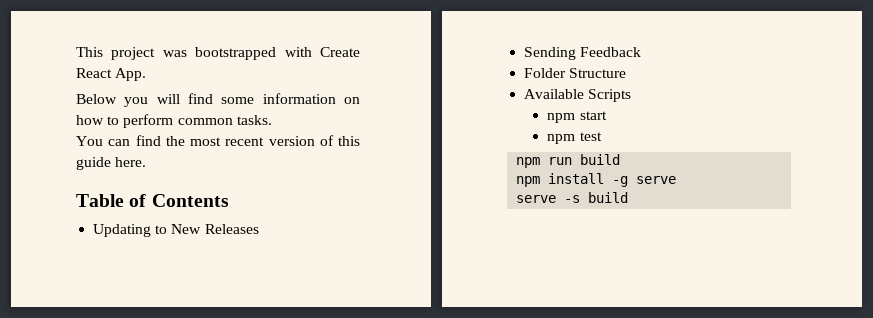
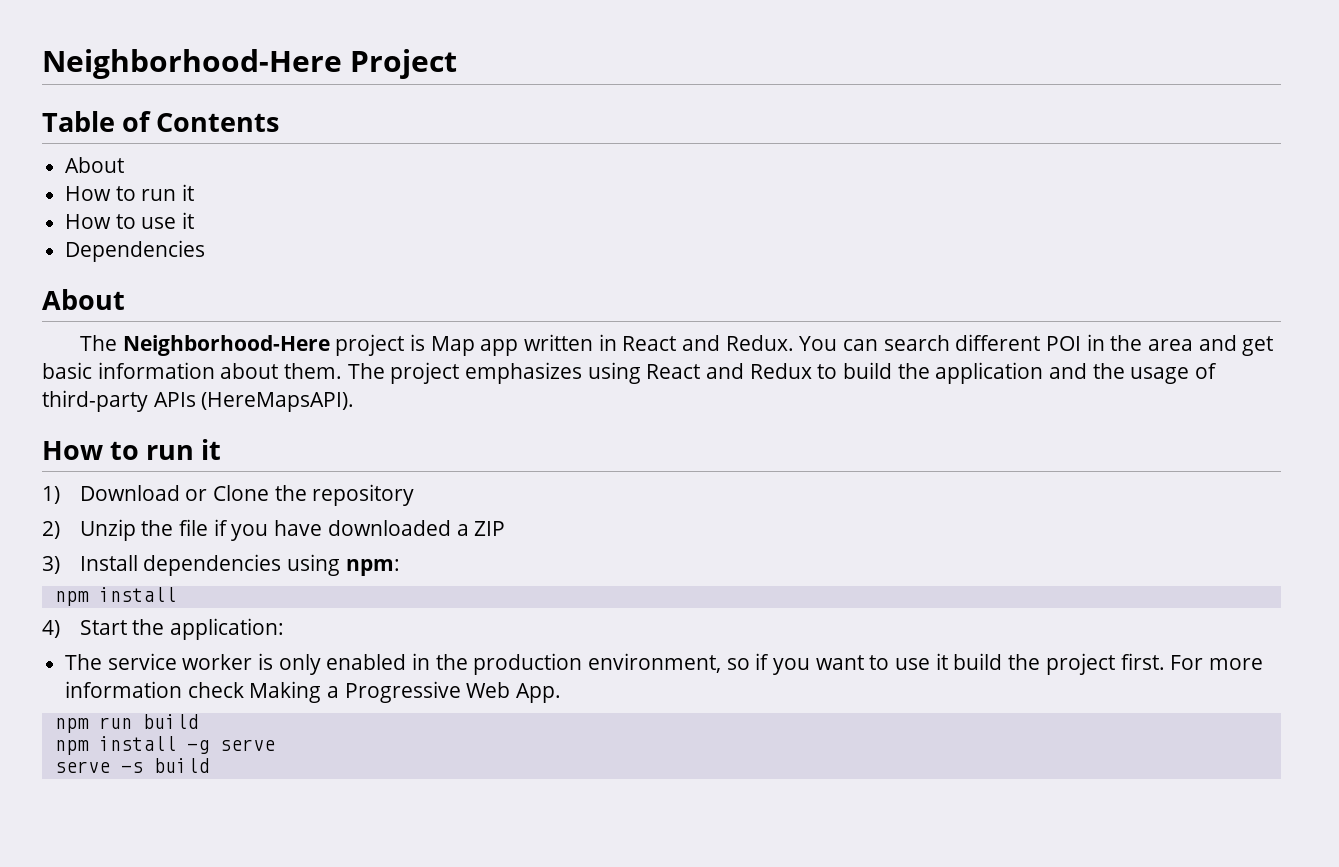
[76,47,360,60] [76,68,147,81] [76,93,360,107] [76,114,272,128] [76,135,360,146] [76,157,147,170] [76,194,229,207] [93,224,259,237] [524,47,642,60] [524,68,627,78] [524,89,632,102] [547,111,607,123] [547,132,602,144] This project was bootstrapped with Create React App. // Below you will find some information on how to perform common tasks. // You can find the most recent version of this guide here. // Table of Contents // Updating to New Releases // Sending Feedback // Folder Structure // Available Scripts // npm start // npm test -> [42,49,457,79] [42,111,280,132] [65,157,125,173] [65,184,195,201] [65,212,195,229] [65,240,206,262] [42,289,125,310] [79,334,1274,356] [42,362,1218,384] [42,390,355,412] [42,439,222,460] [42,484,415,506] [42,519,506,541] [42,554,400,576] [54,587,176,606] [42,618,285,640] [65,653,1263,675] [65,681,562,703] Neighborhood-Here Project // Table of Contents // About // How to run it // How to use it // Dependencies // About // The Neighborhood-Here project is Map app written in React and Redux. You can search different POI in the area and get basic information about them. The project emphasizes using React and Redux to build the application and the usage of third-party APIs (HereMapsAPI). // How to run it // 1) Download or Clone the repository // 2) Unzip the file if you have downloaded a ZIP // 3) Install dependencies using npm: // npm install // 4) Start the application: // The service worker is only enabled in the production environment, so if you want to use it build the project first. For more information check Making a Progressive Web App.

